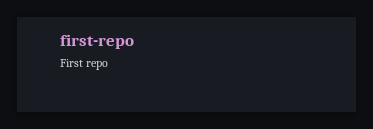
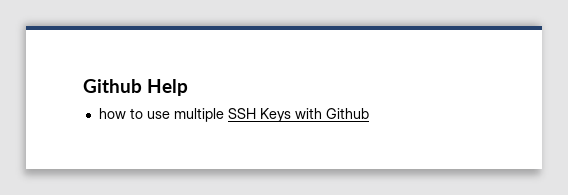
[60,34,134,49] [60,59,109,70] first-repo // First repo -> [83,79,188,96] [98,108,369,122] Github Help // how to use multiple SSH Keys with Github

